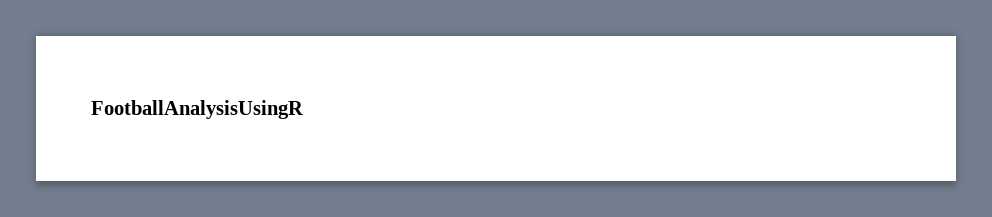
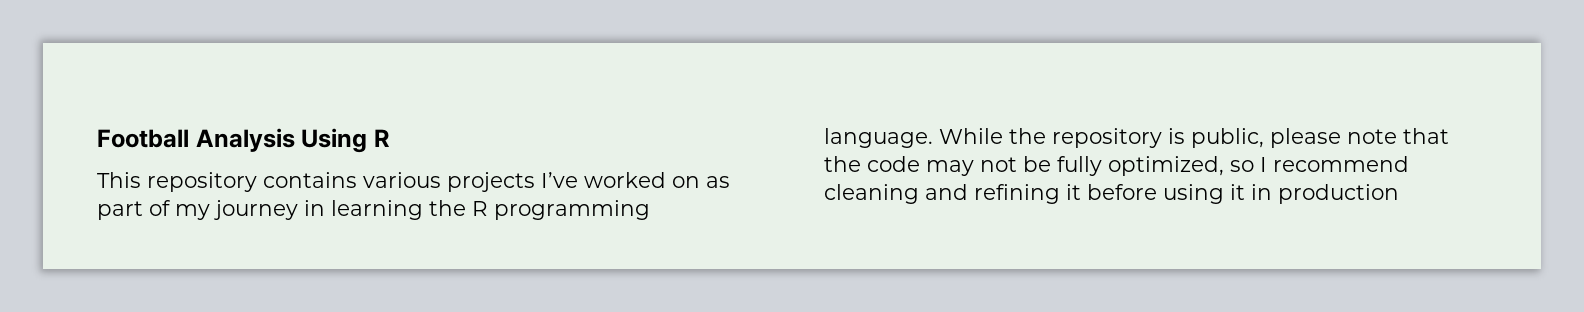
[91,100,303,119] FootballAnalysisUsingR -> [97,128,390,153] [97,172,730,192] [97,200,650,220] [824,128,1449,148] [824,156,1409,176] [824,184,1399,204] Football Analysis Using R // This repository contains various projects I’ve worked on as part of my journey in learning the R programming language. While the repository is public, please note that the code may not be fully optimized, so I recommend cleaning and refining it before using it in production

